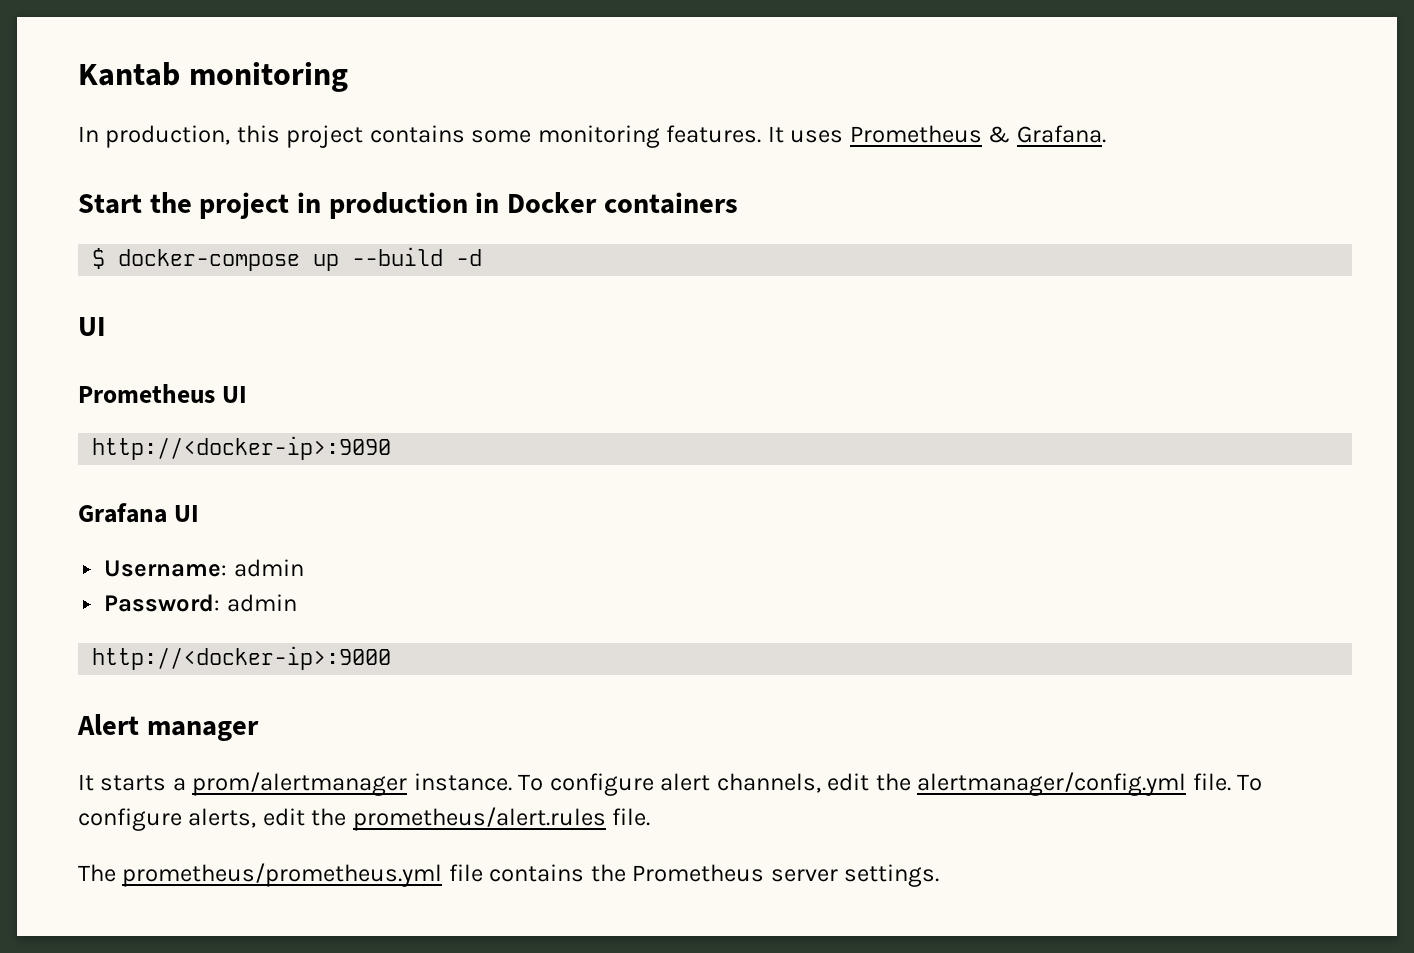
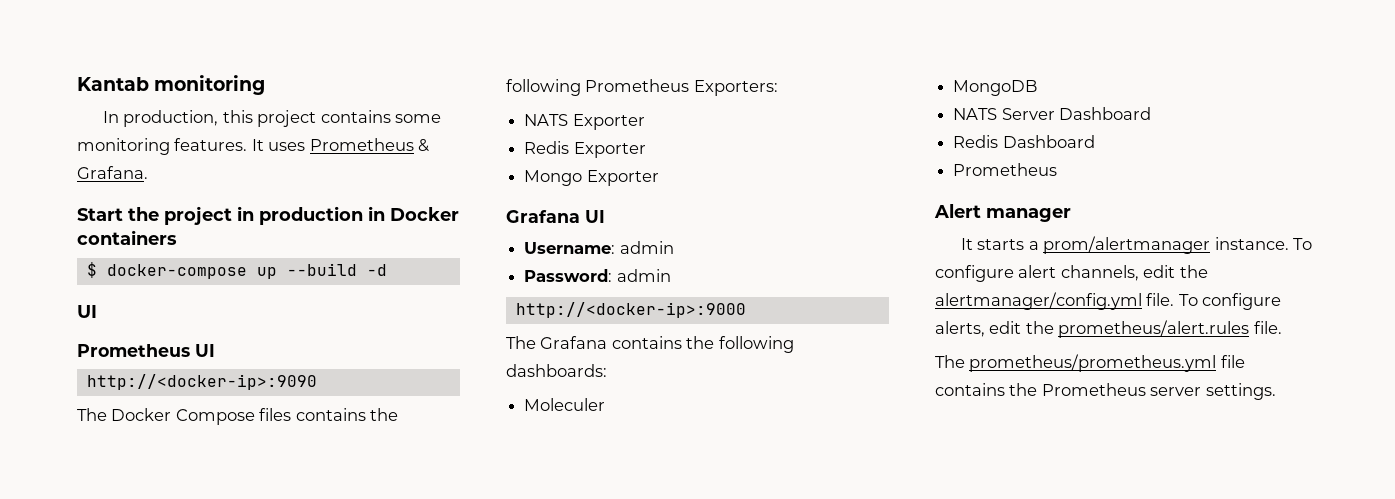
(392, 448) none -> [77,408,399,425] [506,79,778,96] [524,114,645,130] [524,141,646,158] [524,170,659,186] // The Docker Compose files contains the following Prometheus Exporters: // NATS Exporter // Redis Exporter // Mongo Exporter
(392, 658) none -> [506,336,794,353] [506,364,607,377] [524,398,606,411] [953,80,1038,96] [953,107,1152,120] [953,135,1095,148] [953,163,1058,176] // The Grafana contains the following dashboards: // Moleculer // MongoDB // NATS Server Dashboard // Redis Dashboard // Prometheus

